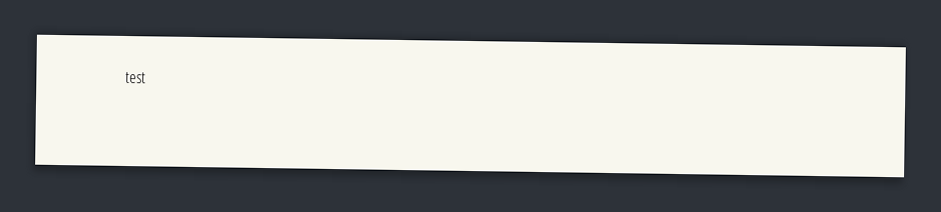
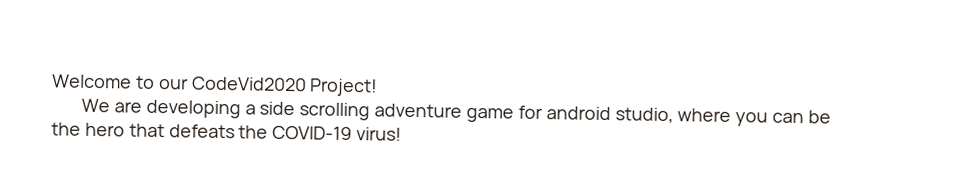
[125,71,146,84] test -> [52,74,379,97] [80,98,832,127] [51,122,403,141] Welcome to our CodeVid2020 Project! // We are developing a side scrolling adventure game for android studio, where you can be the hero that defeats the COVID-19 virus!

